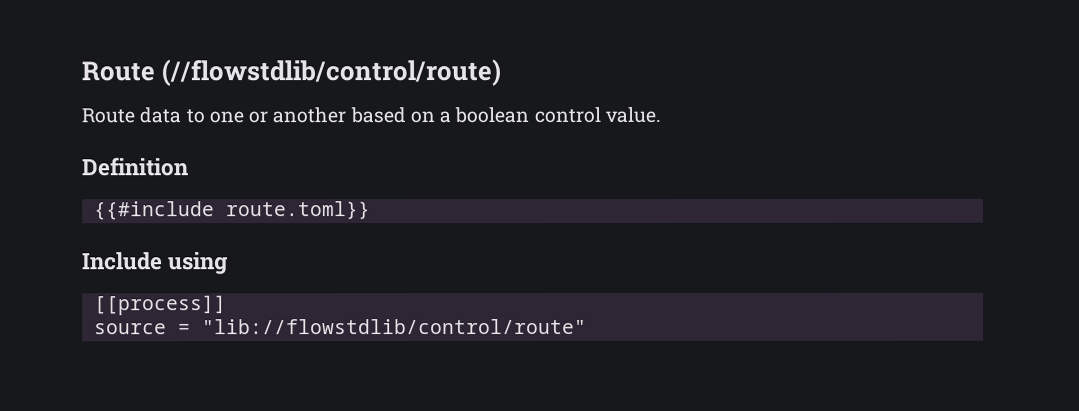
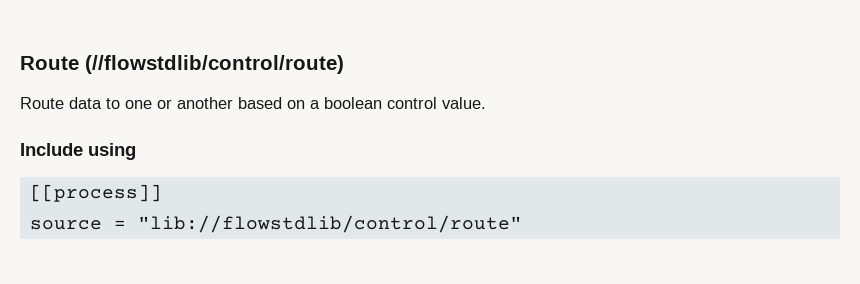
[81,157,188,177] [92,201,371,221] // Definition // {{#include route.toml}} -> (486, 103) none

